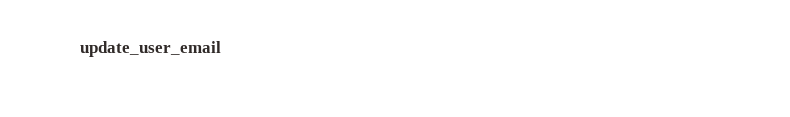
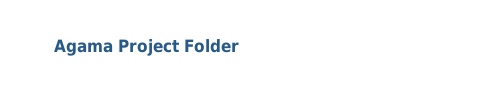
[80,41,221,57] update_user_email -> [54,39,239,56] Agama Project Folder

